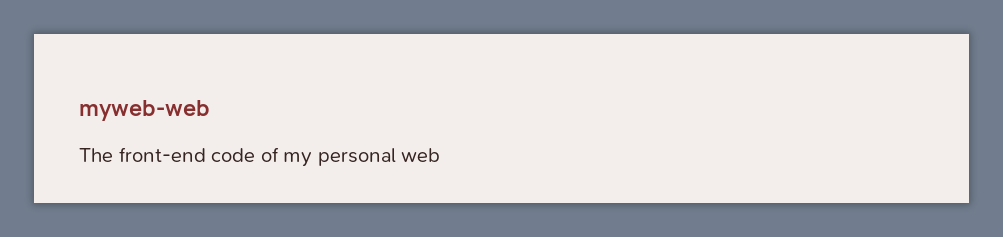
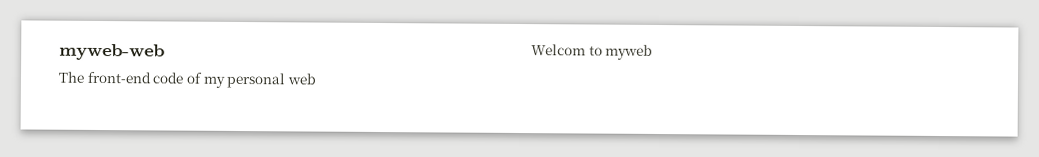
(441, 155) none -> [531,44,654,60] // Welcom to myweb

